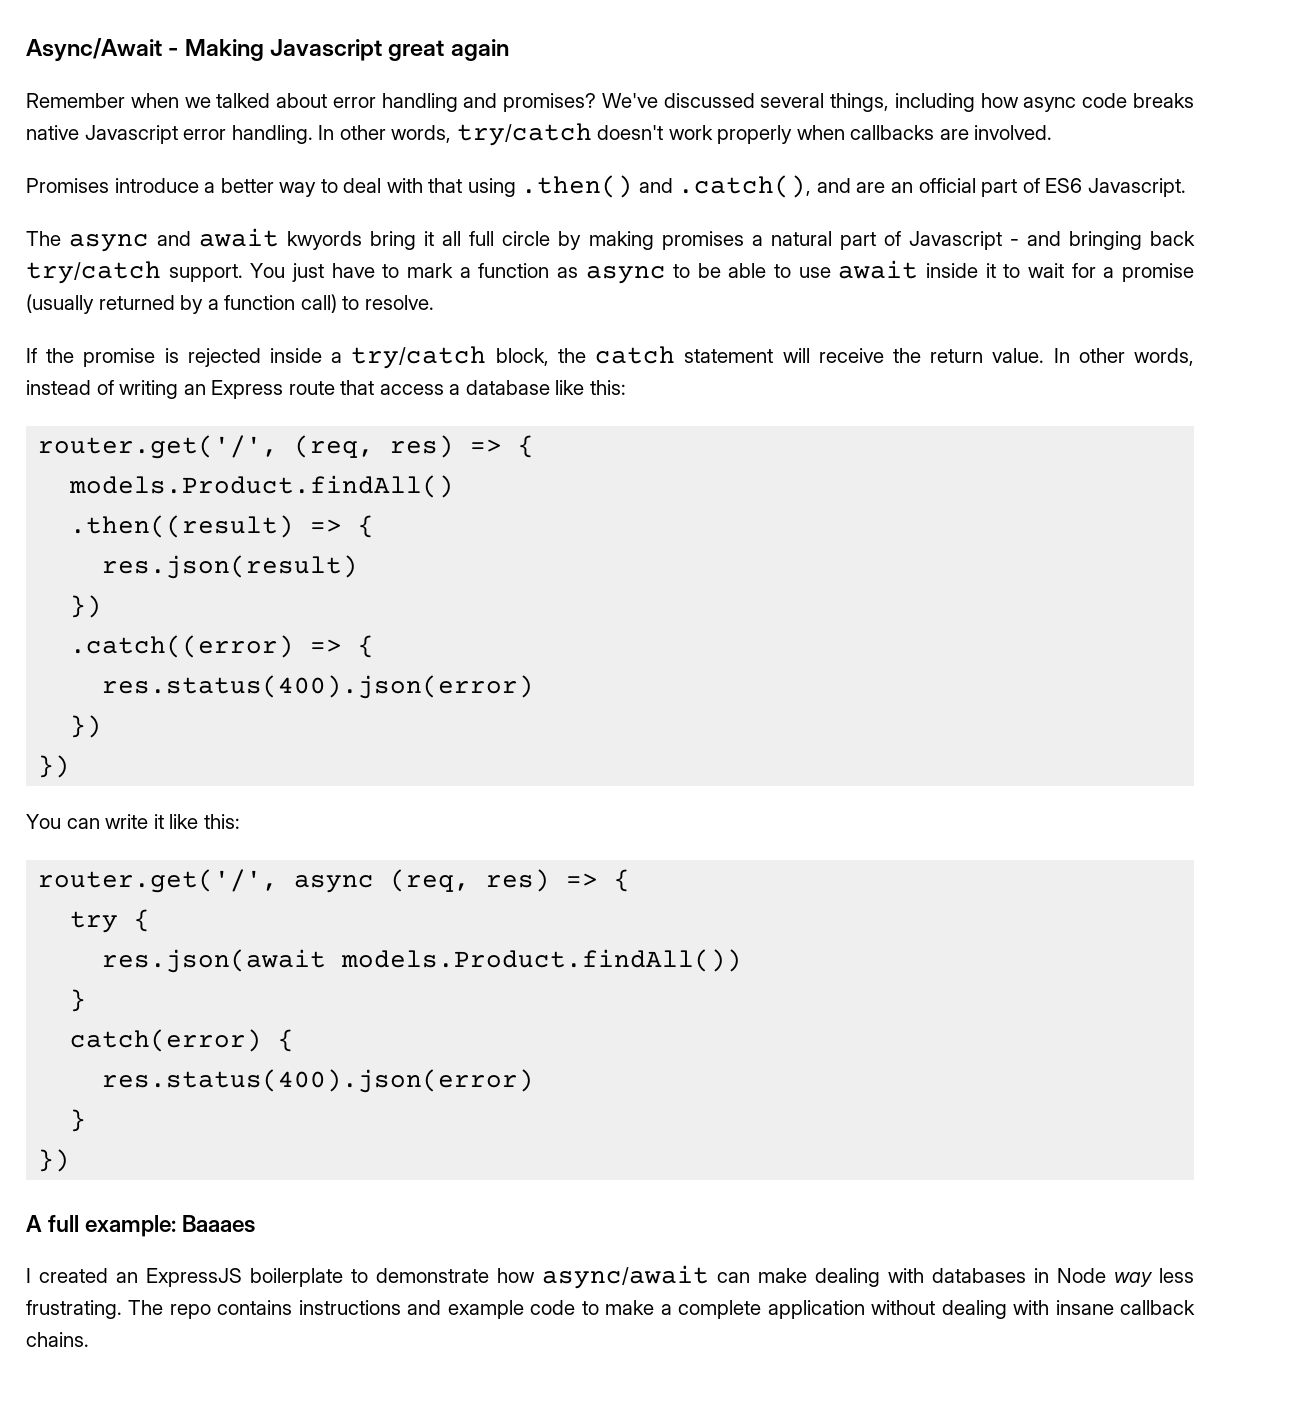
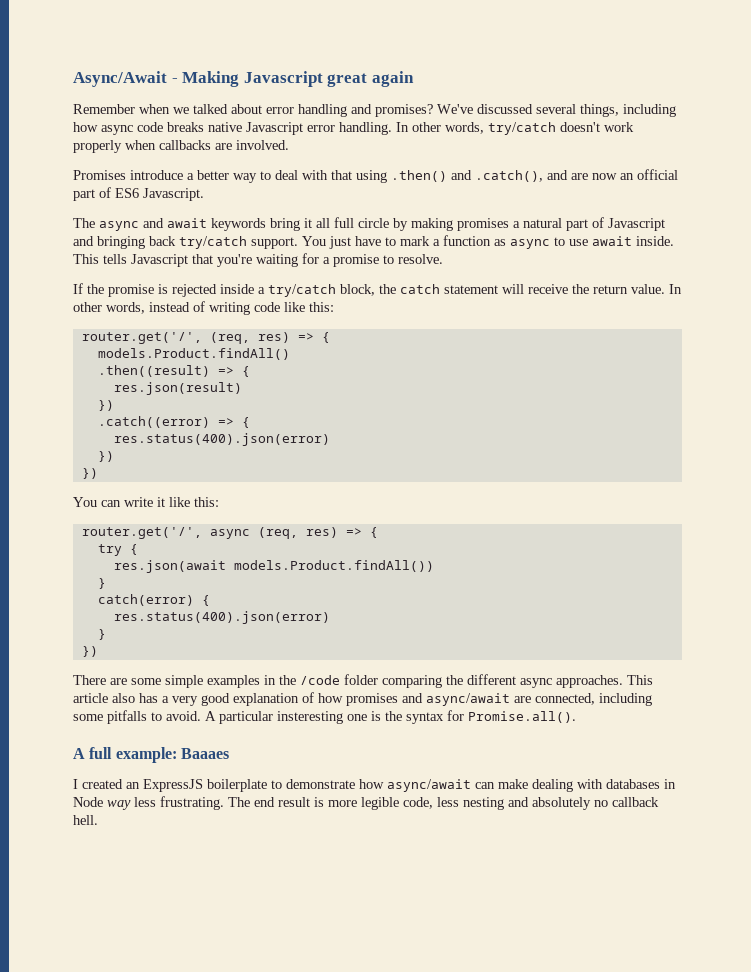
(886, 187) none -> [592,173,617,180] now
[287,231,363,250] kwyords -> [211,218,266,231] keywords
[1009,239,1019,246] - -> (665, 224) none
[697,260,1195,282] [26,294,337,314] be able to use await inside it to wait for a promise (usually returned by a function call) -> [569,236,674,246] [73,253,379,267] use await inside. This tells Javascript that you're waiting for a promise
[183,380,550,399] an Express route that access a database -> [254,302,280,312] code
(71, 1160) none -> [73,674,653,688] [73,692,652,706] [73,710,576,724] // There are some simple examples in the /code folder comparing the different async approaches. This article also has a very good explanation of how promises and async/await are connected, including some pitfalls to avoid. A particular insteresting one is the syntax for Promise.all().
[169,1300,1196,1319] [26,1332,89,1347] repo contains instructions and example code to make a complete application without dealing with insane callback chains. -> [254,797,659,810] [73,815,98,825] end result is more legible code, less nesting and absolutely no callback hell.

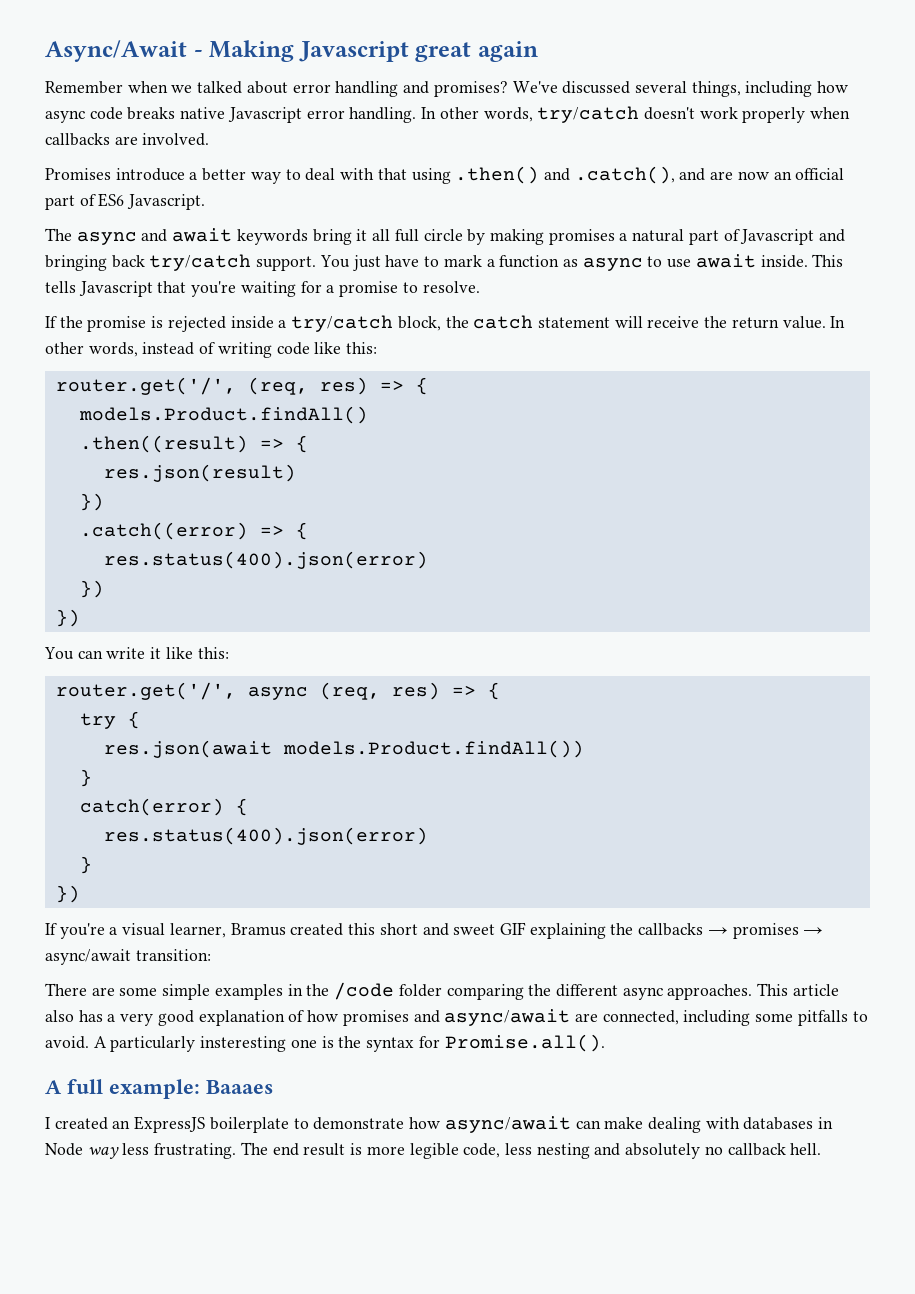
(98, 651) none -> [45,922,824,939] [45,949,211,965] // If you're a visual learner, Bramus created this short and sweet GIF explaining the callbacks → promises → async/await transition:
[219,711,273,724] particular -> [110,1036,196,1052] particularly

